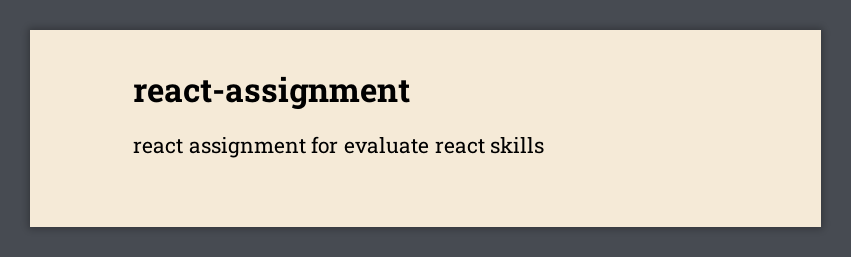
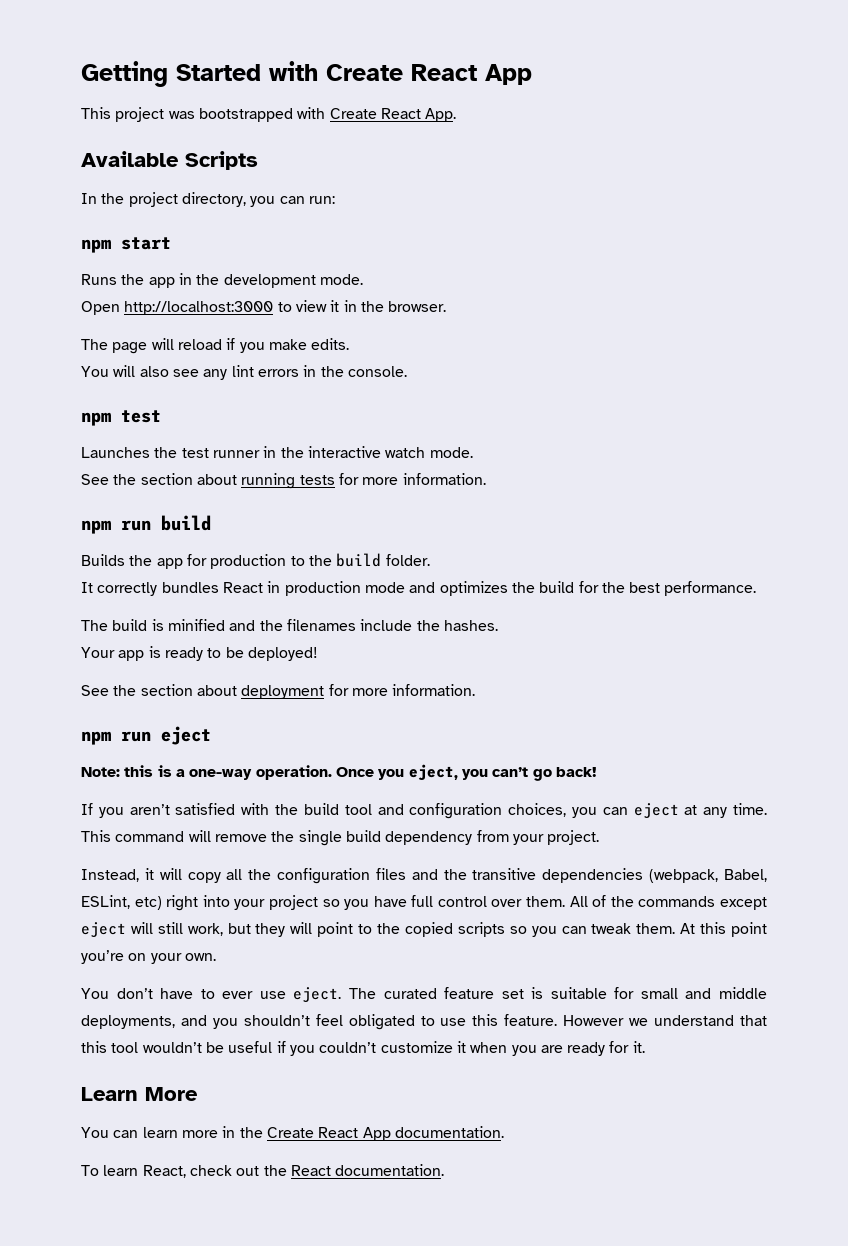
[133,76,410,110] [133,136,545,158] react-assignment // react assignment for evaluate react skills -> [81,61,532,87] [81,107,457,122] [81,151,258,170] [81,192,335,207] [81,237,171,253] [81,273,363,288] [81,300,447,315] [81,338,350,354] [81,365,407,380] [81,410,161,426] [81,446,473,458] [81,473,486,489] [81,515,211,534] [81,553,430,569] [81,581,757,596] [81,619,498,631] [81,646,318,661] [81,684,476,699] [81,726,211,745] [81,764,597,781] [81,803,767,819] [81,830,600,846] [81,868,767,884] [81,895,767,911] [81,922,768,937] [81,950,216,964] [81,987,767,1002] [81,1014,767,1030] [81,1041,645,1056] [81,1087,198,1101] [81,1126,504,1141] [81,1164,445,1178] Getting Started with Create React App // This project was bootstrapped with Create React App. // Available Scripts // In the project directory, you can run: // npm start // Runs the app in the development mode. // Open http://localhost:3000 to view it in the browser. // The page will reload if you make edits. // You will also see any lint errors in the console. // npm test // Launches the test runner in the interactive watch mode. // See the section about running tests for more information. // npm run build // Builds the app for production to the build folder. // It correctly bundles React in production mode and optimizes the build for the best performance. // The build is minified and the filenames include the hashes. // Your app is ready to be deployed! // See the section about deployment for more information. // npm run eject // Note: this is a one-way operation. Once you eject, you can’t go back! // If you aren’t satisfied with the build tool and configuration choices, you can eject at any time. This command will remove the single build dependency from your project. // Instead, it will copy all the configuration files and the transitive dependencies (webpack, Babel, ESLint, etc) right into your project so you have full control over them. All of the commands except eject will still work, but they will point to the copied scripts so you can tweak them. At this point you’re on your own. // You don’t have to ever use eject. The curated feature set is suitable for small and middle deployments, and you shouldn’t feel obligated to use this feature. However we understand that this tool wouldn’t be useful if you couldn’t customize it when you are ready for it. // Learn More // You can learn more in the Create React App documentation. // To learn React, check out the React documentation.

